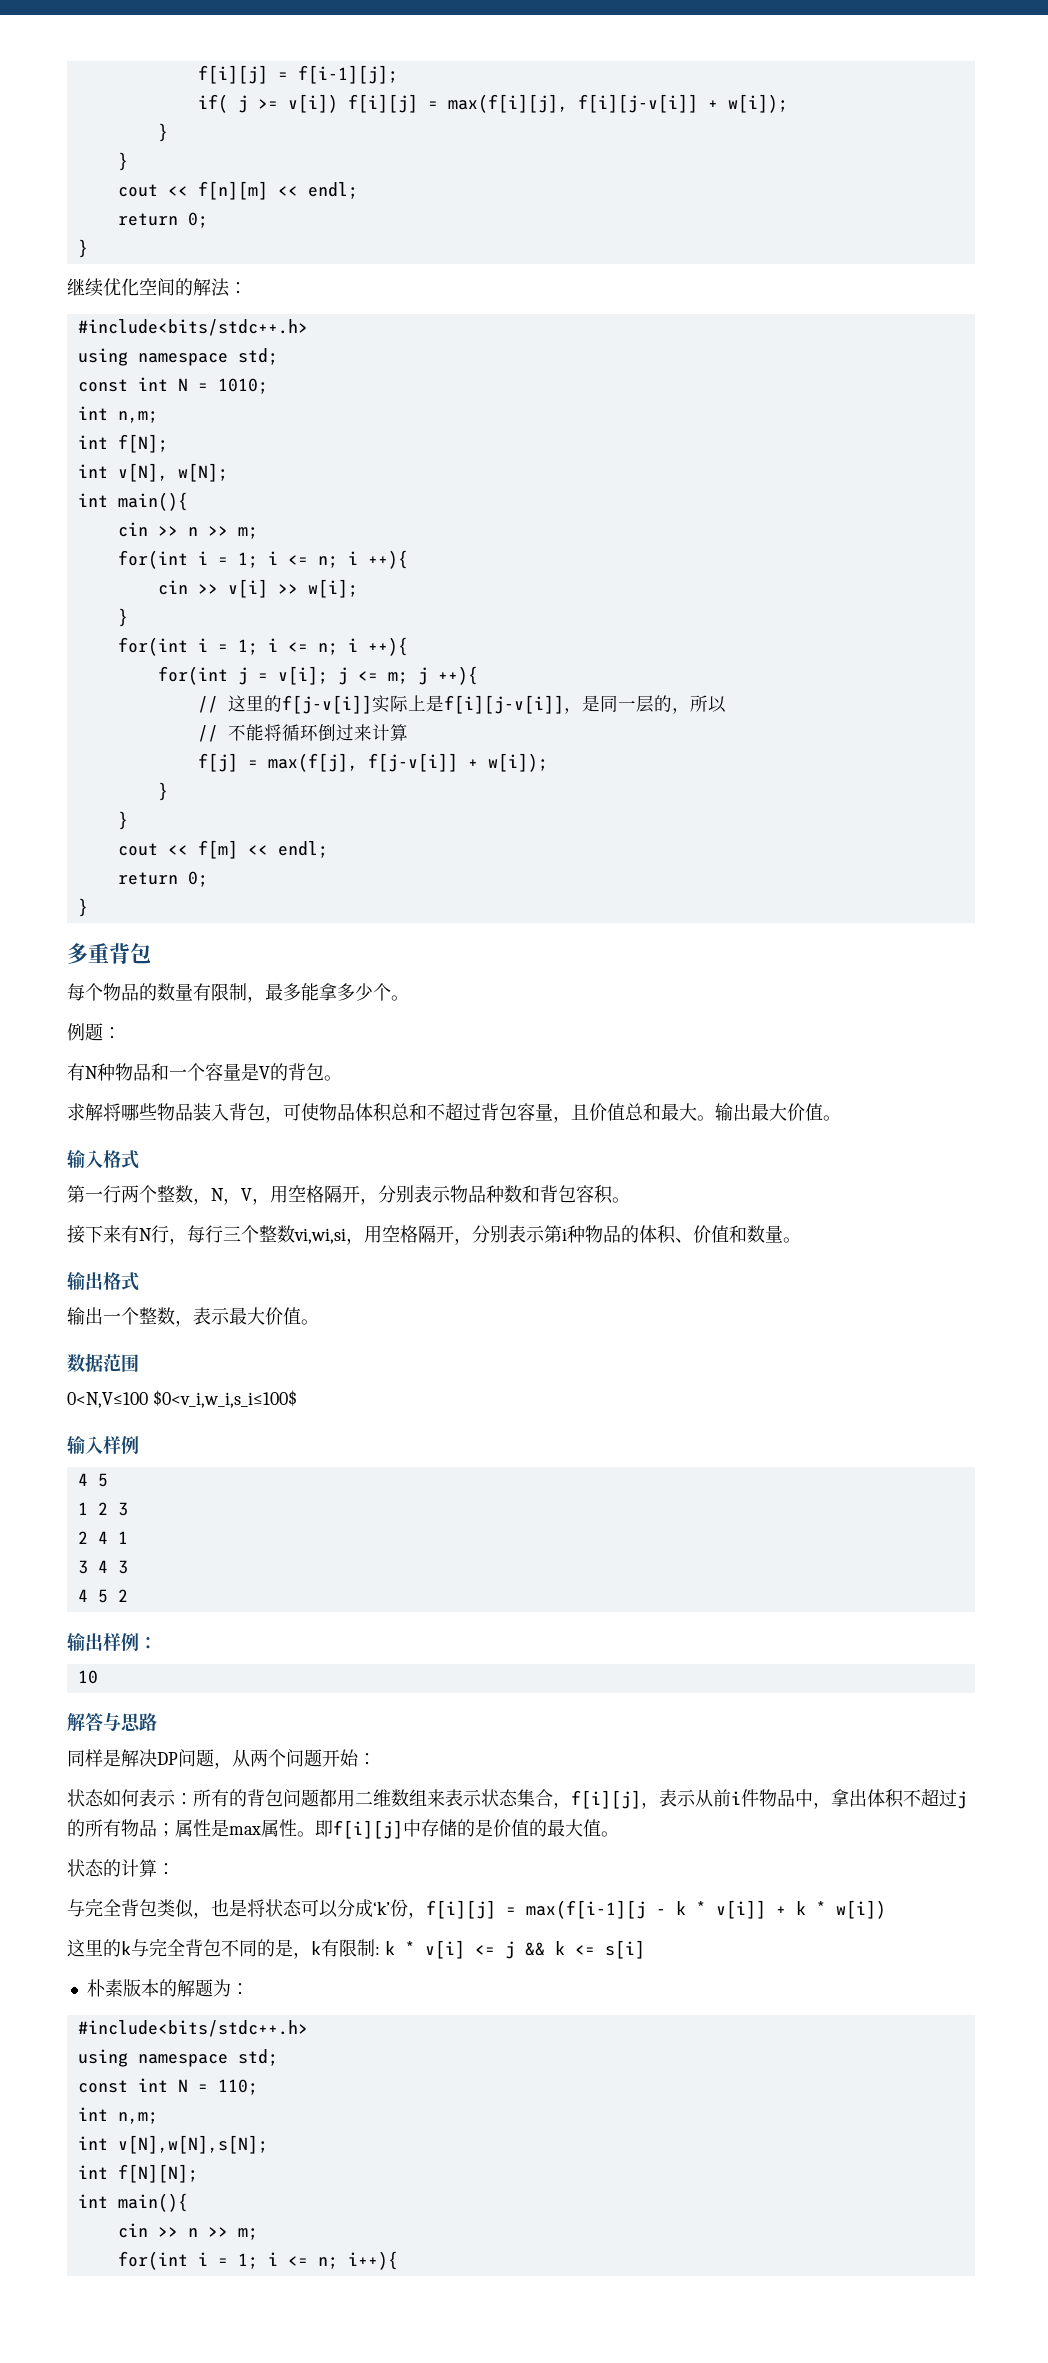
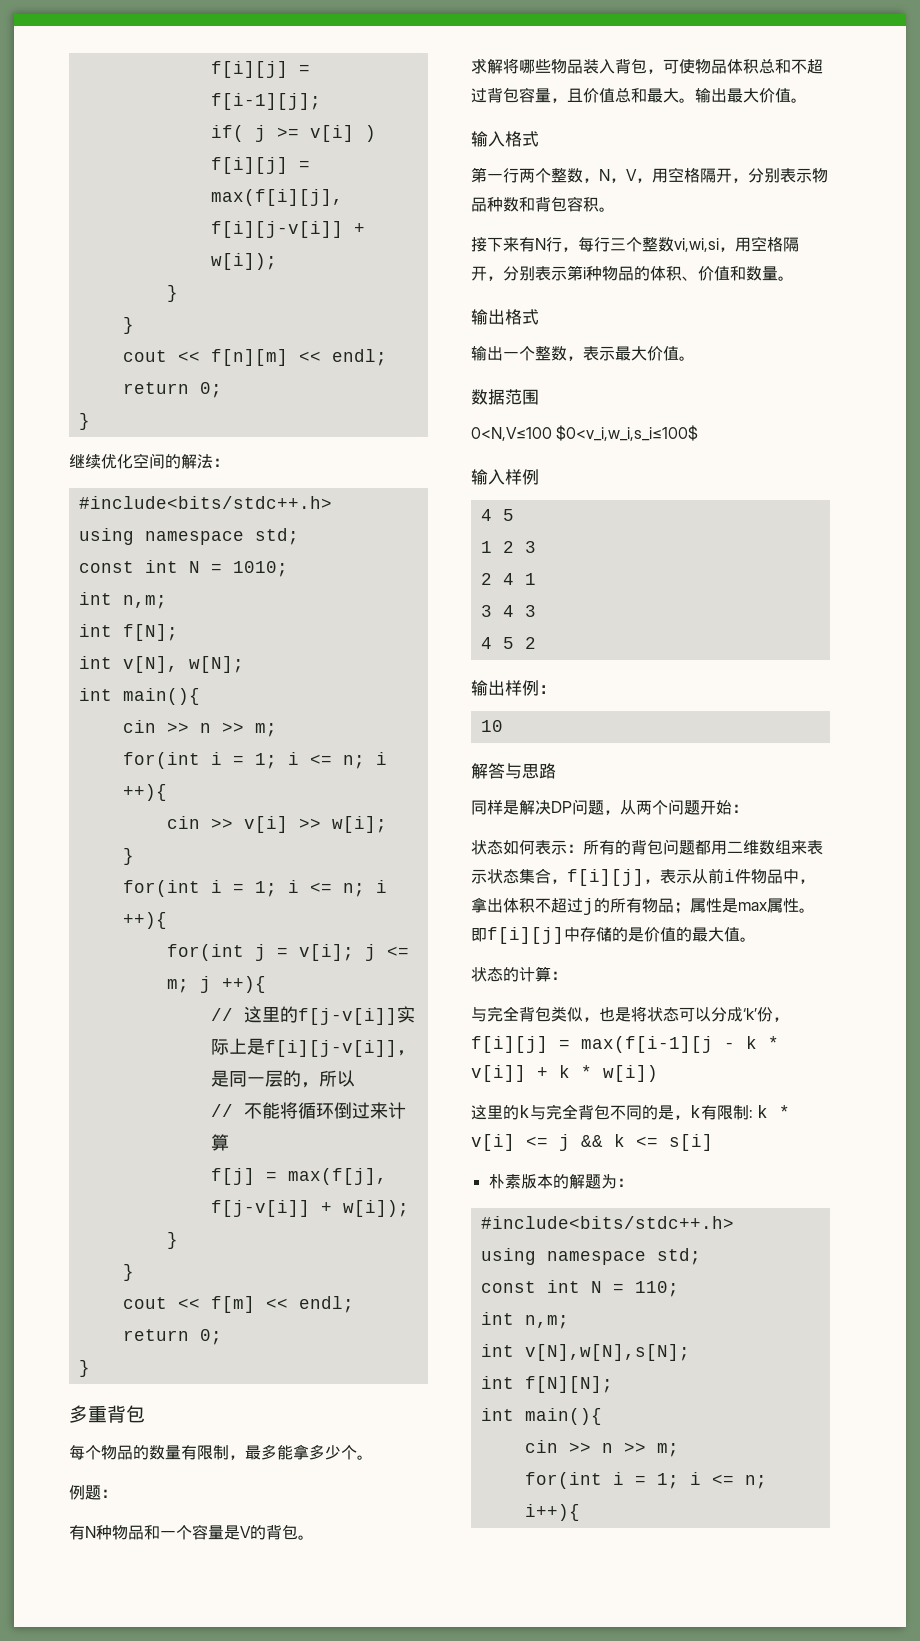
[287,94,338,113] v[i]) -> [309,125,376,142] v[i] )

